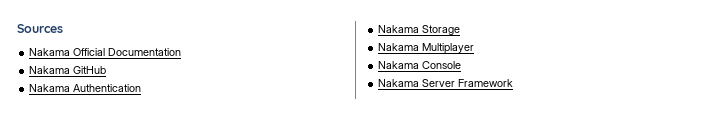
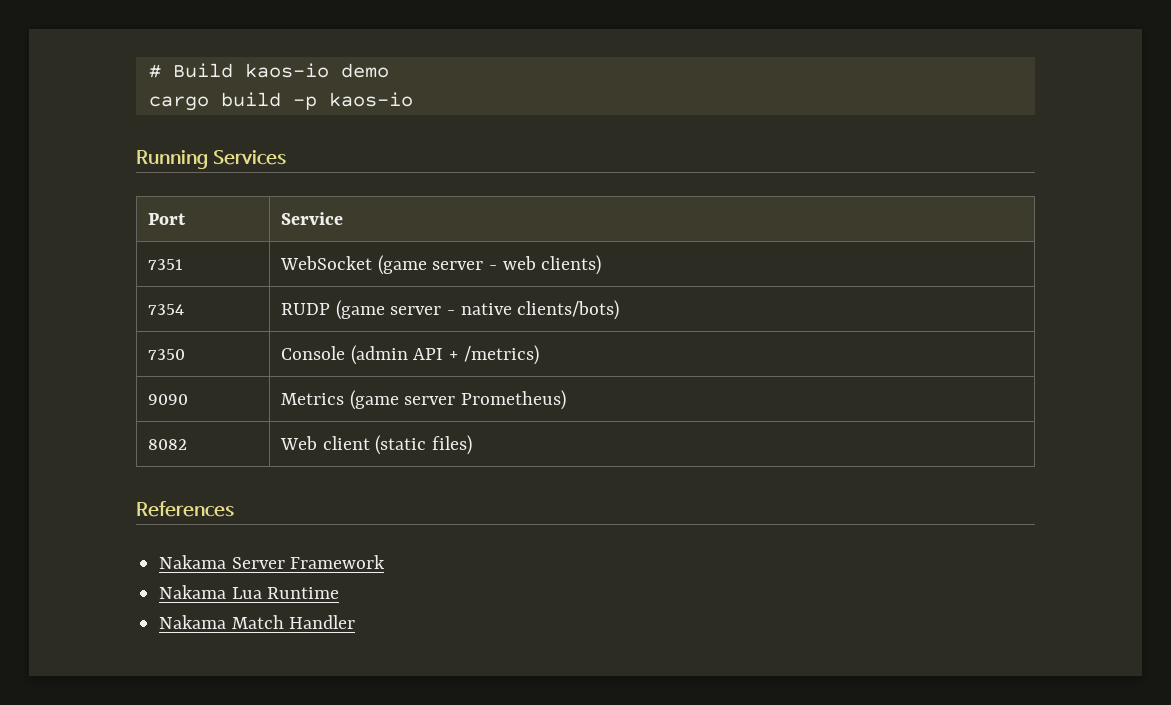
[17,24,63,33] [29,48,182,56] [29,66,107,74] [29,84,142,92] [378,25,461,35] [378,43,475,54] [378,61,462,69] [378,79,514,87] Sources // Nakama Official Documentation // Nakama GitHub // Nakama Authentication // Nakama Storage // Nakama Multiplayer // Nakama Console // Nakama Server Framework -> [148,63,389,78] [148,92,413,111] [136,150,286,169] [147,213,186,225] [280,212,343,225] [147,259,183,270] [279,255,602,275] [147,304,184,315] [280,300,620,320] [147,349,185,360] [280,345,539,365] [147,394,188,405] [280,390,567,410] [147,439,187,450] [279,435,473,455] [136,501,234,517] [159,555,386,569] [159,585,340,599] [159,615,356,629] # Build kaos-io demo // cargo build -p kaos-io // Running Services // Port | Service // 7351 | WebSocket (game server - web clients) // 7354 | RUDP (game server - native clients/bots) // 7350 | Console (admin API + /metrics) // 9090 | Metrics (game server Prometheus) // 8082 | Web client (static files) // References // Nakama Server Framework // Nakama Lua Runtime // Nakama Match Handler

